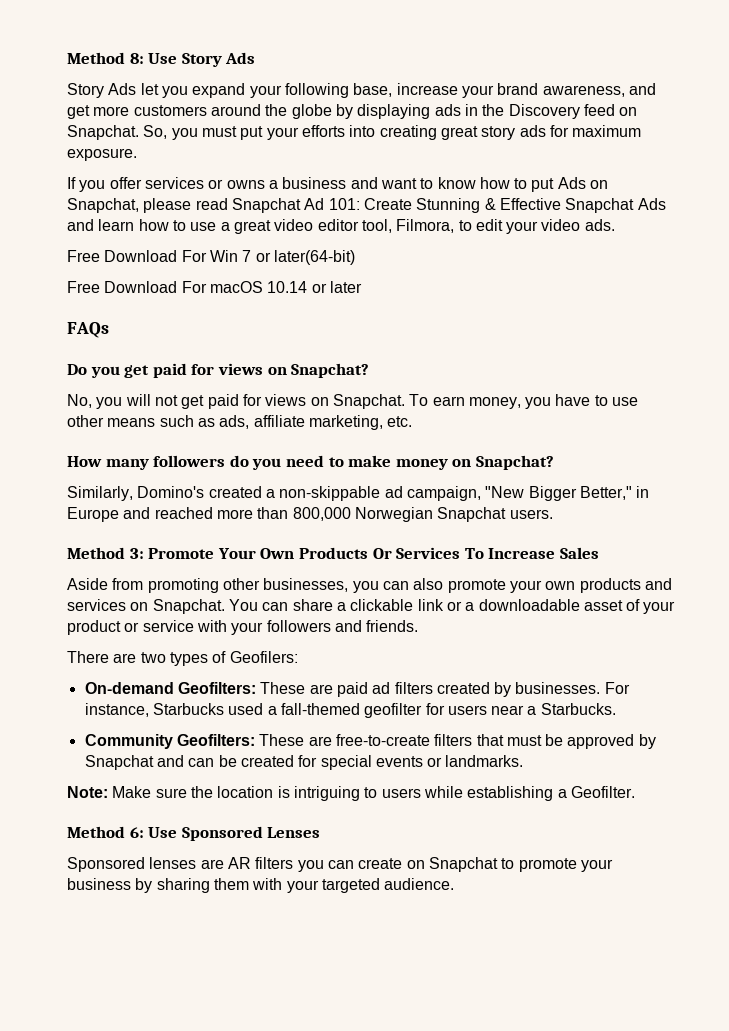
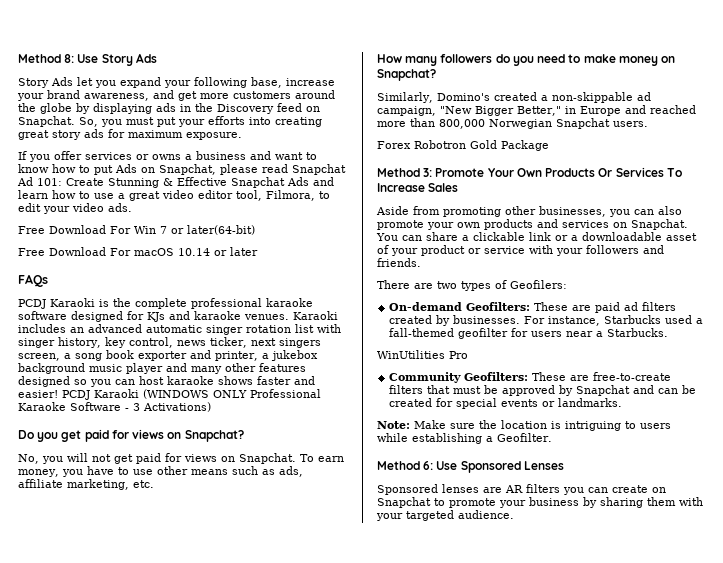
(109, 330) none -> [18,298,313,309] [18,311,338,322] [18,324,341,335] [18,337,321,348] [18,350,318,361] [18,363,306,374] [18,376,315,387] [18,389,321,400] [18,402,211,412] // PCDJ Karaoki is the complete professional karaoke software designed for KJs and karaoke venues. Karaoki includes an advanced automatic singer rotation list with singer history, key control, news ticker, next singers screen, a song book exporter and printer, a jukebox background music player and many other features designed so you can host karaoke shows faster and easier! PCDJ Karaoki (WINDOWS ONLY Professional Karaoke Software - 3 Activations)
(553, 514) none -> [377,140,549,151] // Forex Robotron Gold Package
(616, 709) none -> [377,350,468,359] // WinUtilities Pro

